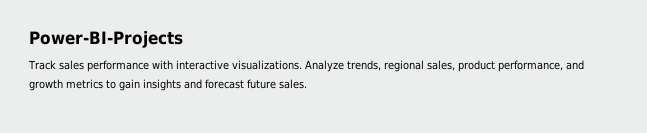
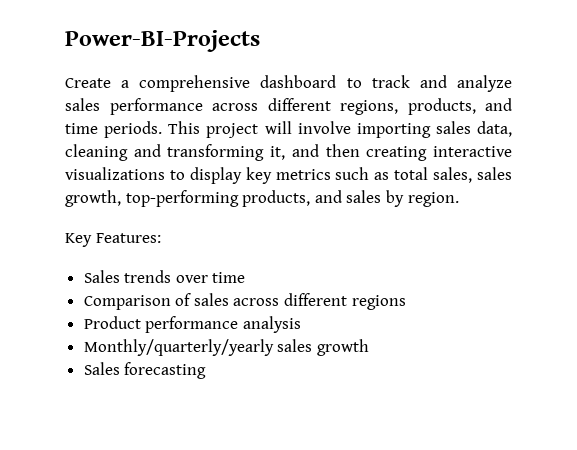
[28,60,584,72] [29,79,307,91] Track sales performance with interactive visualizations. Analyze trends, regional sales, product performance, and growth metrics to gain insights and forecast future sales. -> [65,75,513,92] [65,98,512,115] [65,121,512,138] [65,144,512,161] [65,167,513,184] [65,190,459,207] [65,233,161,247] [83,270,246,283] [83,293,406,310] [83,316,301,333] [83,339,369,356] [83,362,207,379] Create a comprehensive dashboard to track and analyze sales performance across different regions, products, and time periods. This project will involve importing sales data, cleaning and transforming it, and then creating interactive visualizations to display key metrics such as total sales, sales growth, top-performing products, and sales by region. // Key Features: // Sales trends over time // Comparison of sales across different regions // Product performance analysis // Monthly/quarterly/yearly sales growth // Sales forecasting

